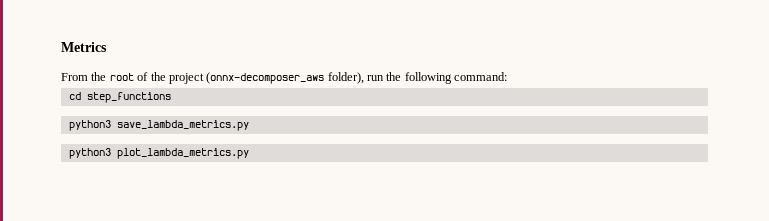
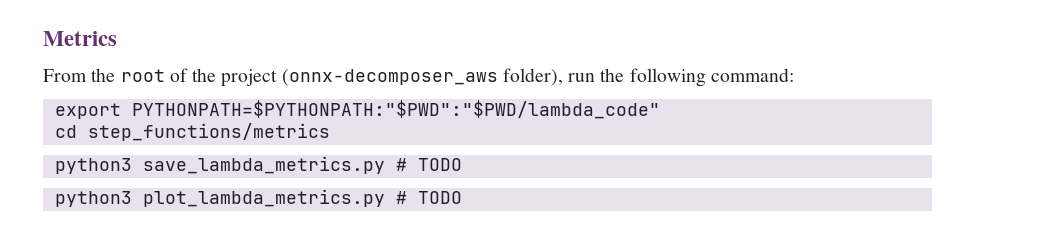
(508, 76) none -> [54,100,660,119] // export PYTHONPATH=$PYTHONPATH:"$PWD":"$PWD/lambda_code"
[86,92,171,103] step_functions -> [87,123,330,141] step_functions/metrics
(249, 125) none -> [395,158,462,171] # TODO
(249, 153) none -> [395,191,462,204] # TODO

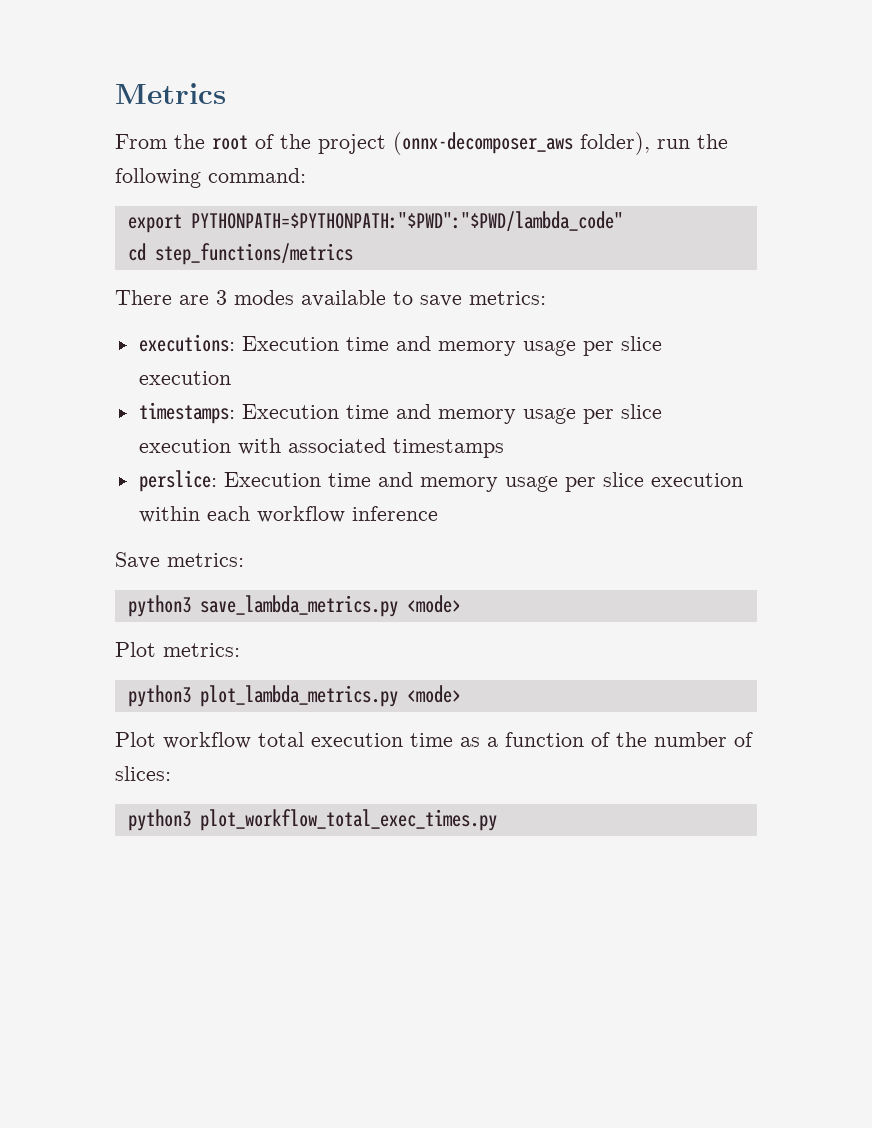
(330, 132) none -> [115,290,546,307] [138,334,662,356] [138,371,231,385] [138,402,662,424] [138,438,504,458] [138,470,743,492] [138,506,438,523] [115,552,244,569] // There are 3 modes available to save metrics: // executions: Execution time and memory usage per slice execution // timestamps: Execution time and memory usage per slice execution with associated timestamps // perslice: Execution time and memory usage per slice execution within each workflow inference // Save metrics:
[395,158,462,171] # TODO -> [406,595,461,613] [115,642,240,657] <mode> // Plot metrics:
[395,191,462,204] # TODO -> [406,685,461,703] [115,732,753,749] [115,766,171,781] [127,809,497,831] <mode> // Plot workflow total execution time as a function of the number of slices: // python3 plot_workflow_total_exec_times.py

